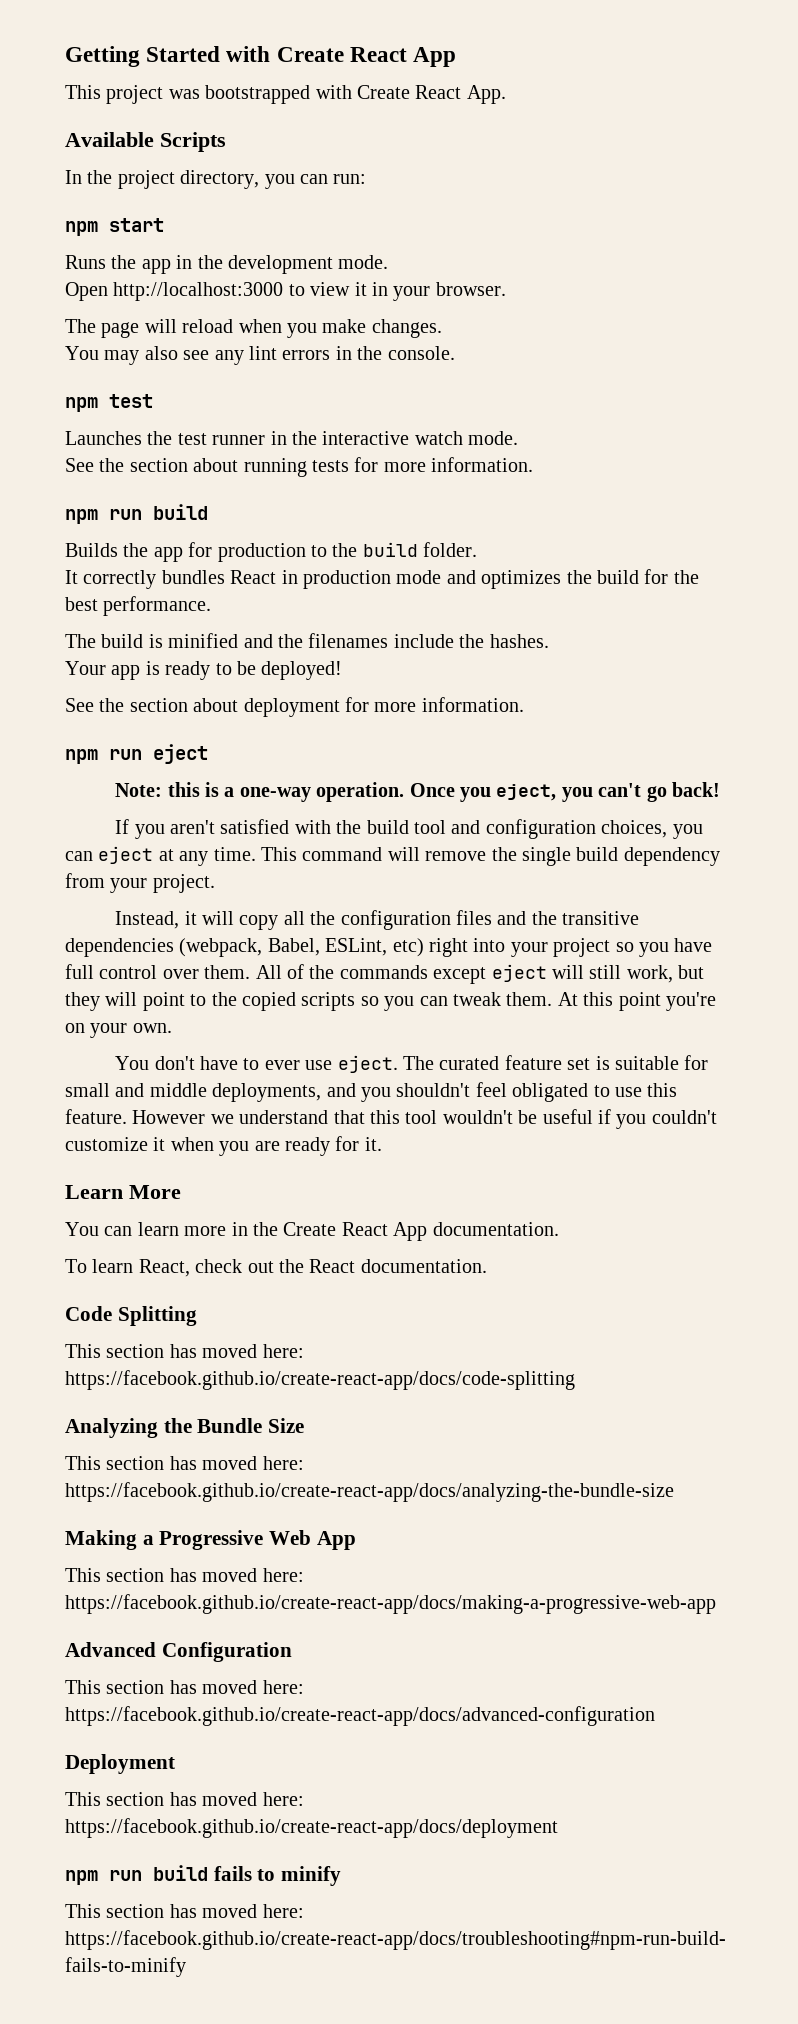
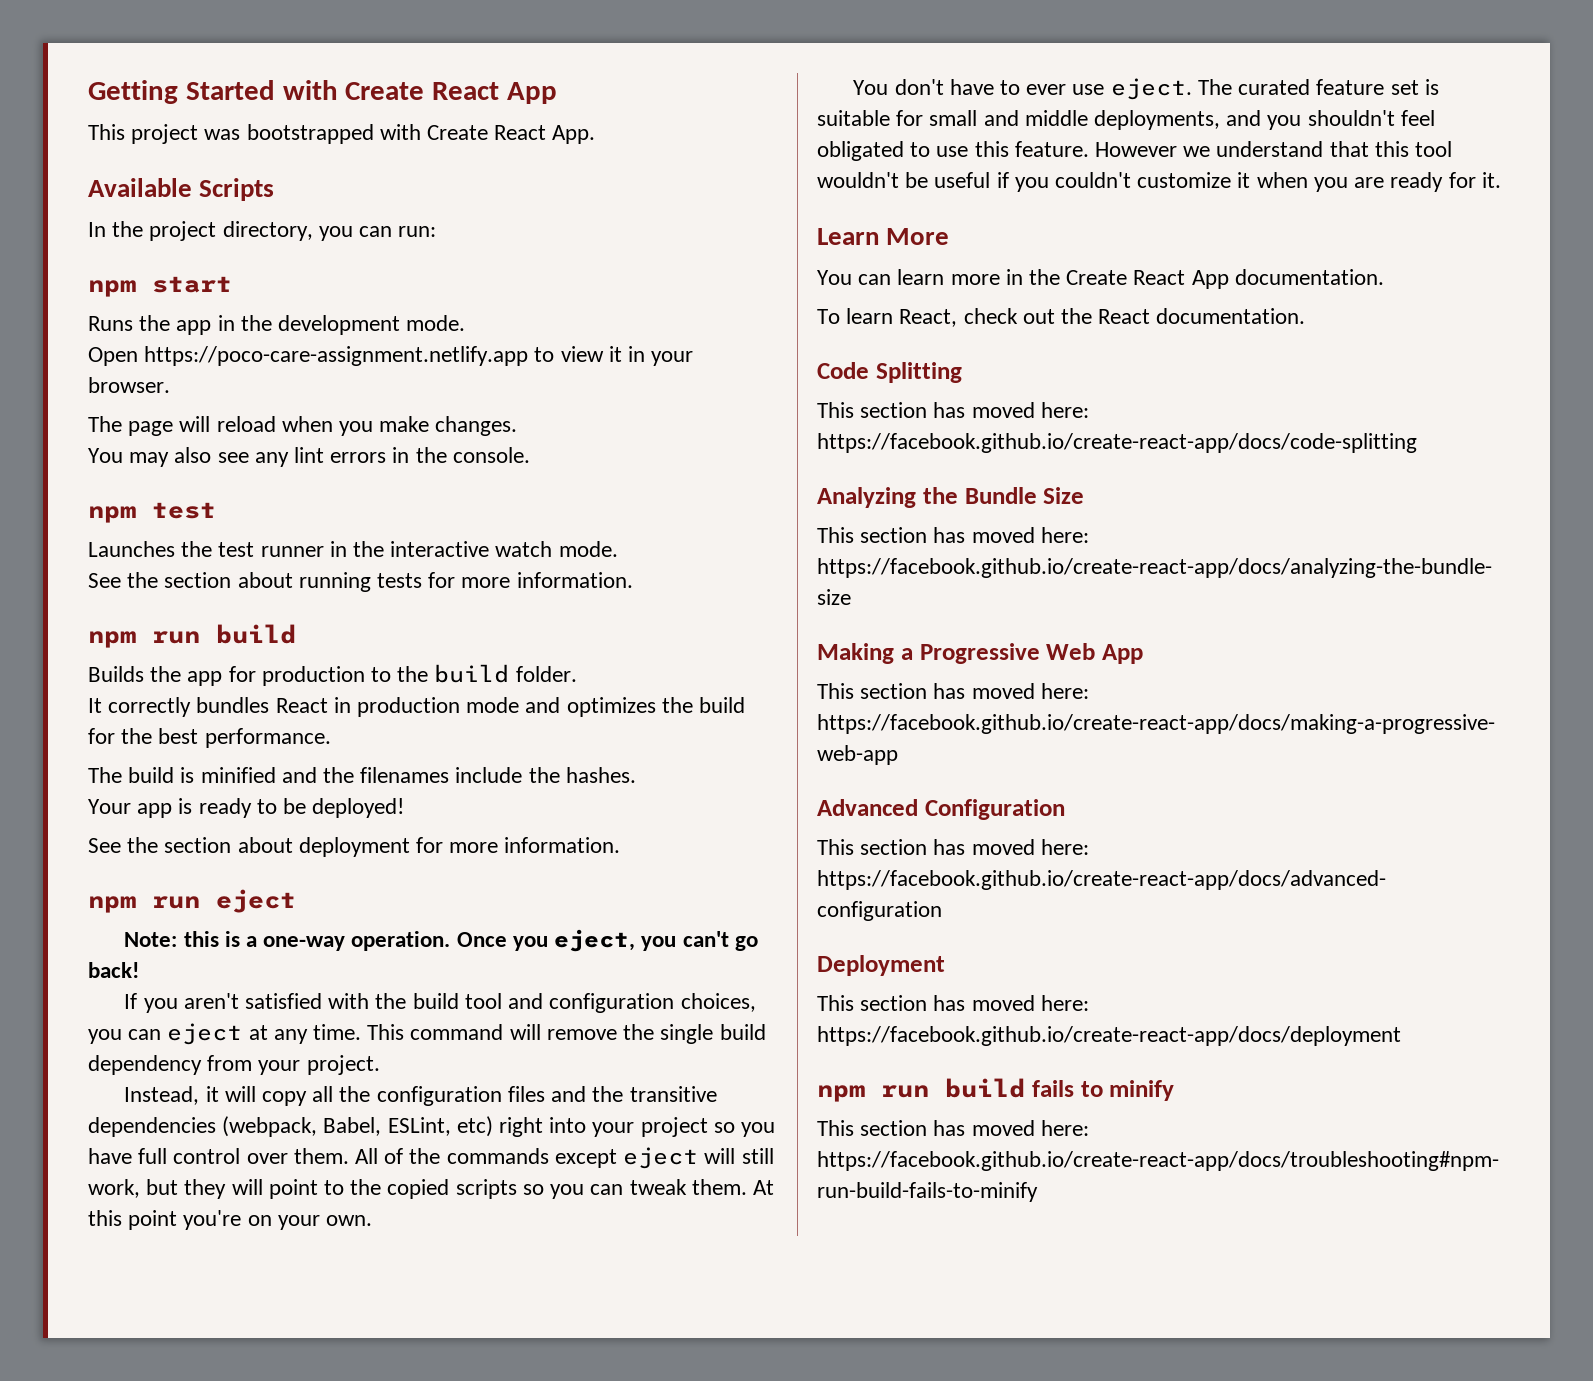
[113,282,284,301] http://localhost:3000 -> [144,346,529,366] https://poco-care-assignment.netlify.app

